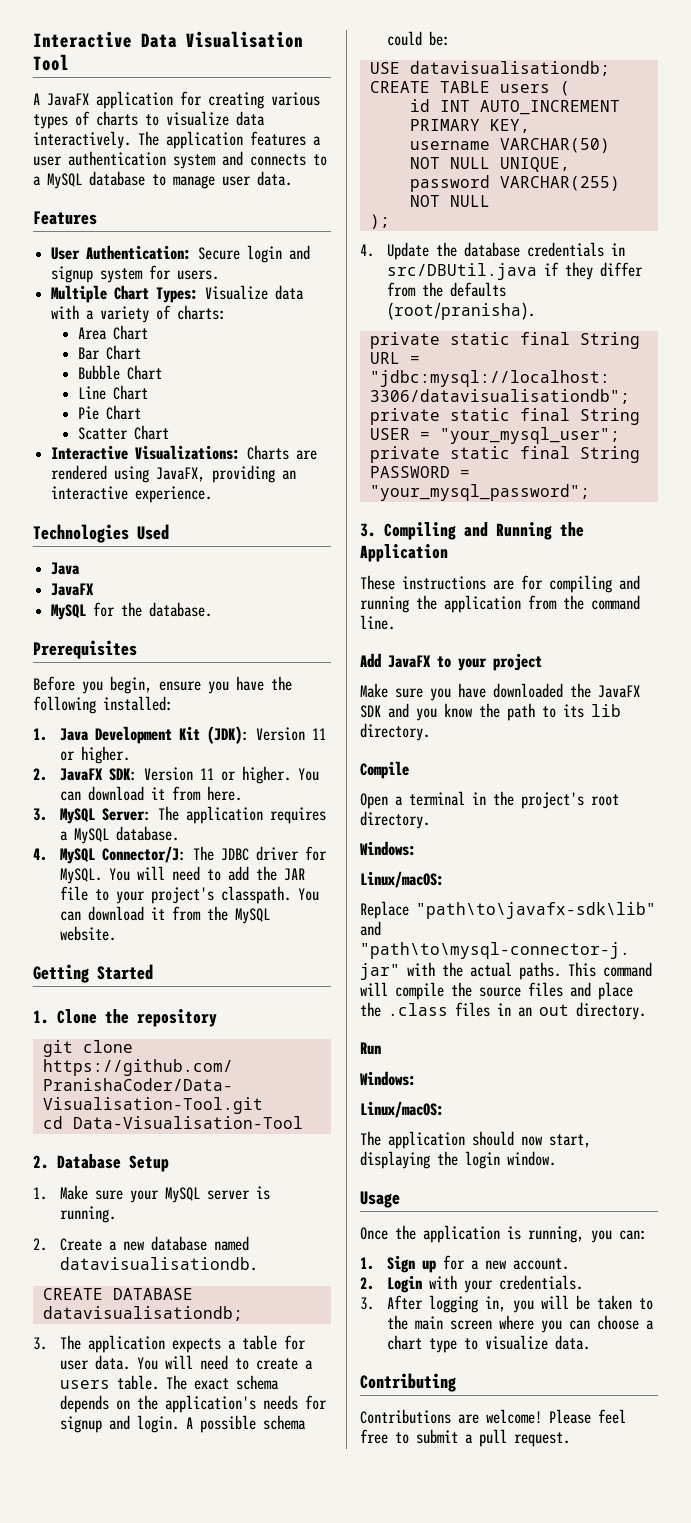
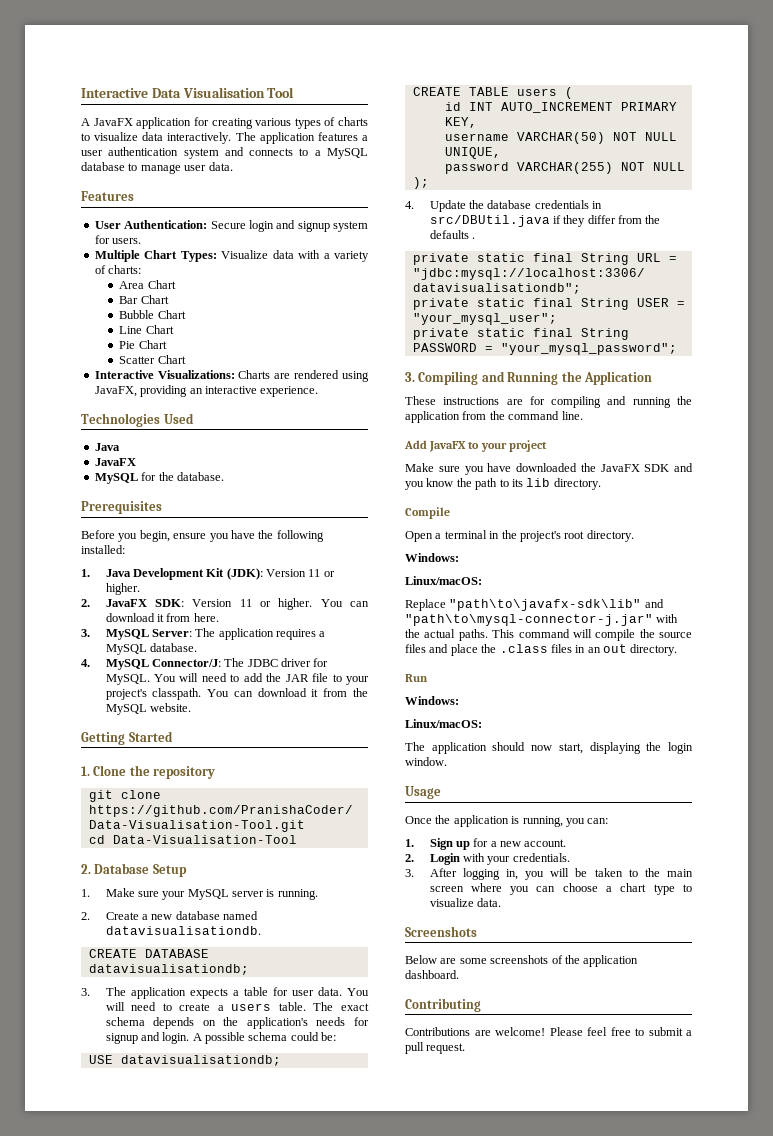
[386,302,535,320] (root/pranisha). -> [471,237,475,239] .
(590, 1342) none -> [405,926,477,937] [405,955,639,967] [405,970,459,979] // Screenshots // Below are some screenshots of the application dashboard.

